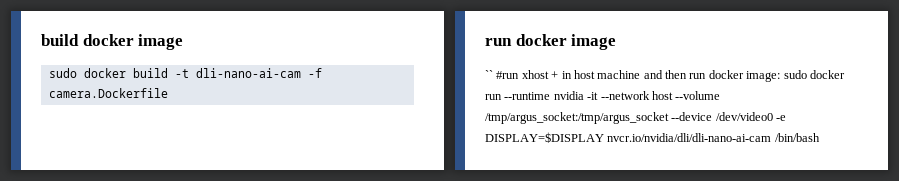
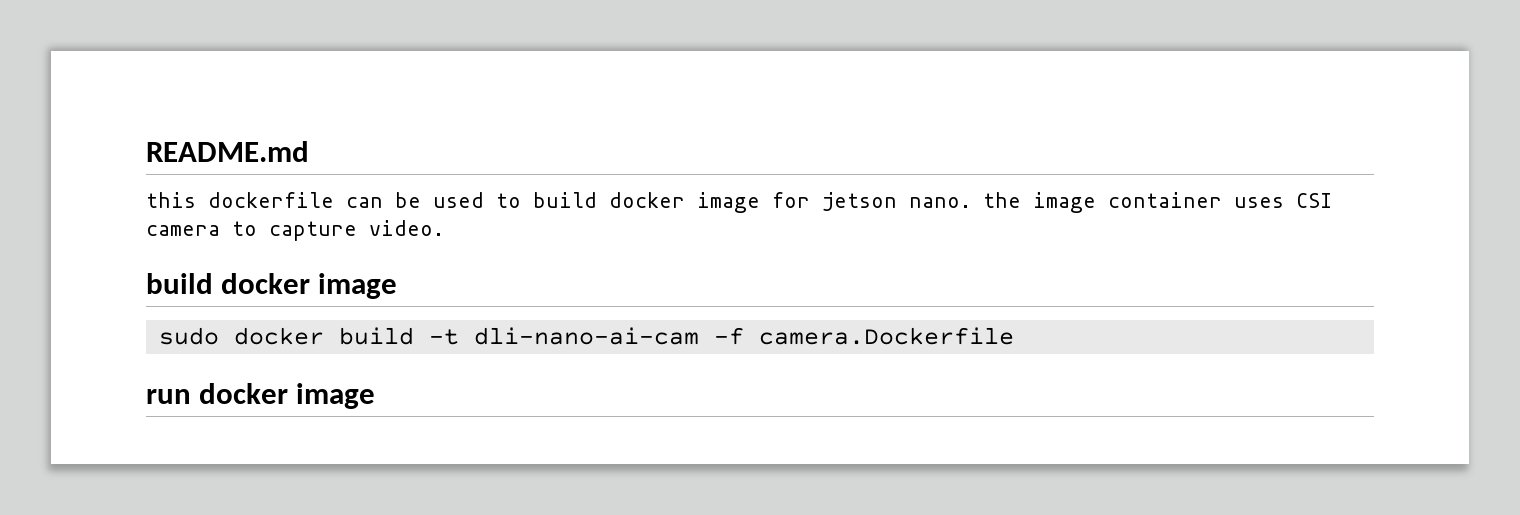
(41, 40) none -> [146,141,309,162] [146,192,1332,213] [146,220,444,241] README.md // this dockerfile can be used to build docker image for jetson nano. the image container uses CSI camera to capture video. //
[485,70,845,82] [485,91,721,100] [485,112,787,124] [485,132,820,143] // `` #run xhost + in host machine and then run docker image: sudo docker run --runtime nvidia -it --network host --volume /tmp/argus_socket:/tmp/argus_socket --device /dev/video0 -e DISPLAY=$DISPLAY nvcr.io/nvidia/dli/dli-nano-ai-cam /bin/bash -> (376, 396) none

